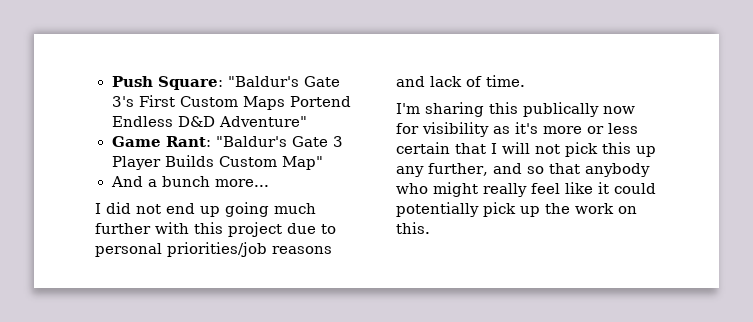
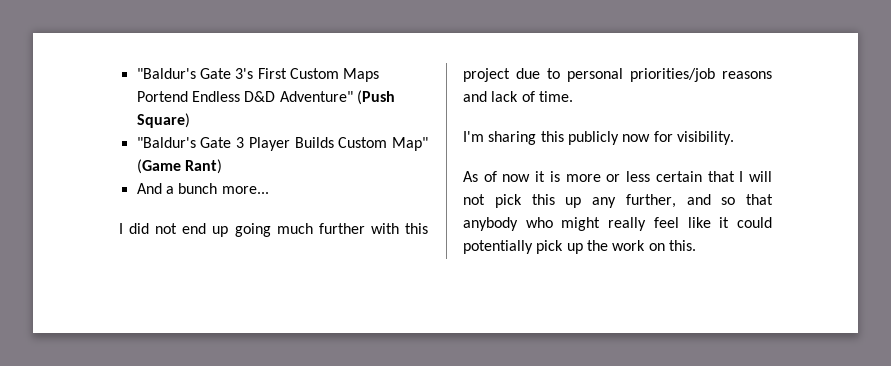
[111,76,223,90] Push Square: -> (136, 73) none
[111,136,211,147] // Game Rant: -> [356,90,395,105] [136,113,190,128] (Push Square) //
(323, 163) none -> [136,159,222,174] (Game Rant)
[523,102,599,117] publically -> [567,131,619,145] publicly
[422,122,538,137] visibility as it's -> [676,131,734,145] [463,171,560,182] visibility. // As of now it is

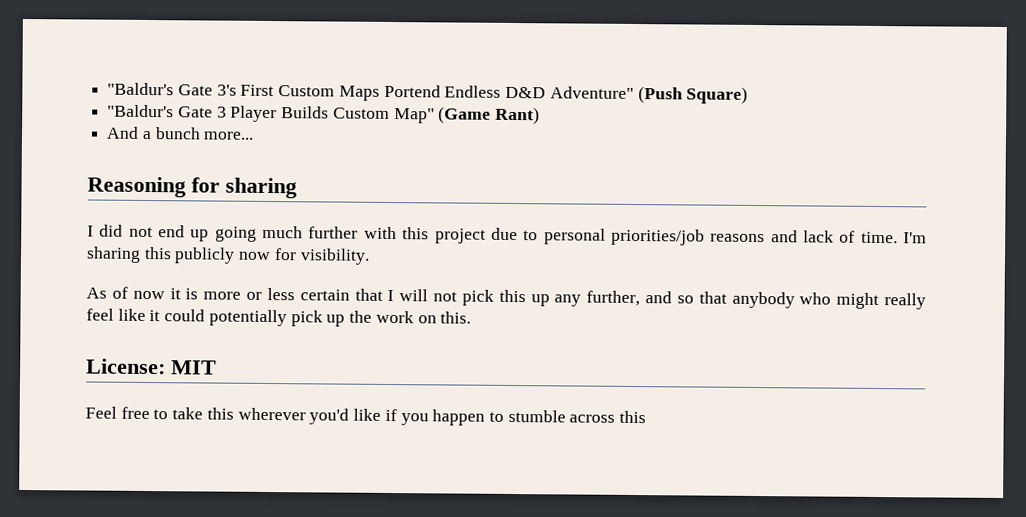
(269, 190) none -> [87,176,297,199] // Reasoning for sharing
(573, 96) // -> (898, 237) none
(696, 245) none -> [86,358,217,375] [85,406,647,426] // License: MIT // Feel free to take this wherever you'd like if you happen to stumble across this

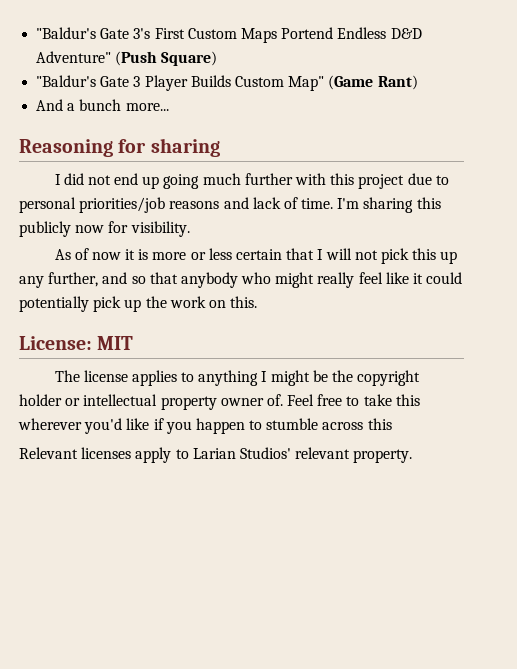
(217, 367) none -> [54,370,421,386] [19,394,283,410] The license applies to anything I might be the copyright holder or intellectual property owner of.
(647, 417) none -> [19,447,413,463] // Relevant licenses apply to Larian Studios' relevant property.

